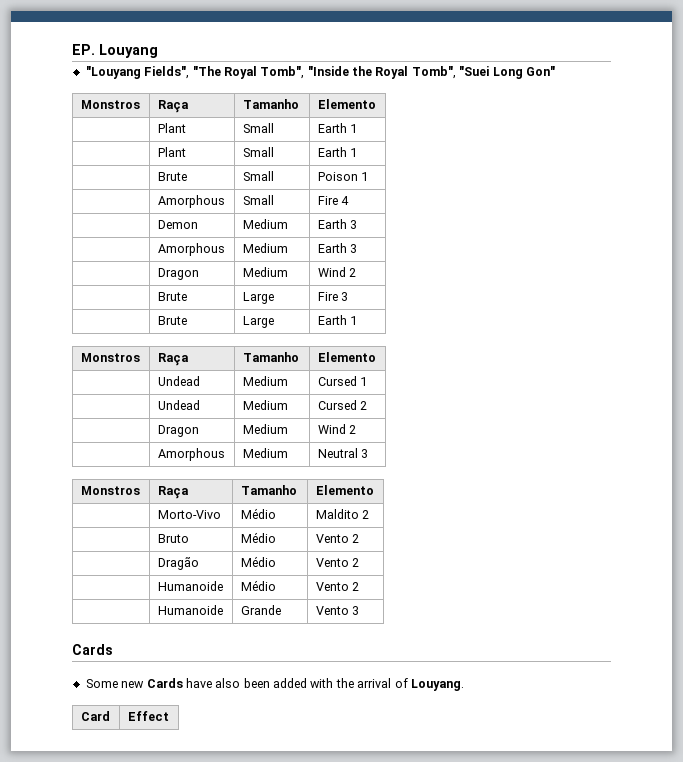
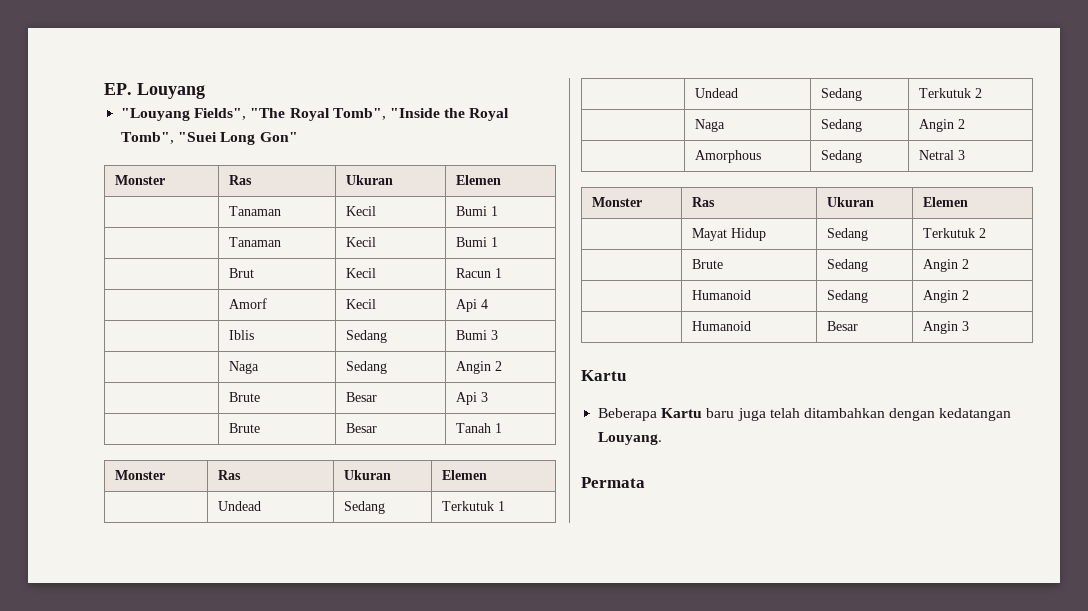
[80,100,140,109] [157,100,189,113] [242,99,299,109] [317,99,376,109] [157,123,186,133] [242,123,274,133] [317,123,358,133] [157,147,186,157] [242,147,274,157] [317,147,358,157] [157,172,187,181] [242,171,274,181] [317,172,369,181] [157,195,225,208] [242,195,274,205] [317,196,350,205] [157,220,198,229] [242,219,288,229] [317,219,358,229] [157,243,225,256] [242,243,288,253] [317,243,358,253] [157,268,199,280] [242,267,288,277] [317,267,357,277] [157,292,187,301] [242,292,274,304] [317,292,338,301] Monstros | Raça | Tamanho | Elemento // | Plant | Small | Earth 1 // | Plant | Small | Earth 1 // | Brute | Small | Poison 1 // | Amorphous | Small | Fire 4 // | Demon | Medium | Earth 3 // | Amorphous | Medium | Earth 3 // | Dragon | Medium | Wind 2 // | Brute | Large | Fire -> [114,175,165,185] [228,175,252,185] [345,175,393,185] [455,175,501,185] [228,206,281,216] [345,206,376,216] [455,206,498,216] [228,237,281,247] [345,237,376,247] [455,237,498,247] [228,268,254,278] [345,268,376,278] [455,268,502,278] [228,298,267,309] [345,299,376,309] [455,299,488,312] [228,330,254,340] [345,330,387,343] [455,330,498,340] [228,361,259,374] [345,361,387,374] [455,361,502,374] [228,392,260,402] [345,392,377,402] [455,392,477,405] Monster | Ras | Ukuran | Elemen // | Tanaman | Kecil | Bumi 1 // | Tanaman | Kecil | Bumi 1 // | Brut | Kecil | Racun 1 // | Amorf | Kecil | Api 4 // | Iblis | Sedang | Bumi 3 // | Naga | Sedang | Angin 2 // | Brute | Besar | Api
[242,316,274,328] [317,315,358,325] [80,353,140,362] [157,353,189,366] [242,352,299,362] [317,352,376,362] [157,376,200,386] [242,376,288,386] [317,376,357,386] Large | Earth 1 // Monstros | Raça | Tamanho | Elemento // | Undead | Medium | Cursed -> [345,423,377,433] [455,423,502,433] [114,470,165,480] [217,470,241,480] [343,470,391,480] [441,470,487,480] [217,501,261,511] [343,501,385,514] [441,501,494,511] Besar | Tanah 1 // Monster | Ras | Ukuran | Elemen // | Undead | Sedang | Terkutuk
[242,400,288,410] [317,400,368,410] [157,425,199,437] [242,424,288,434] [317,424,346,434] Medium | Cursed 2 // | Dragon | Medium | Wind -> [820,88,862,101] [918,88,982,98] [694,119,725,132] [820,119,862,132] [918,119,954,132] Sedang | Terkutuk 2 // | Naga | Sedang | Angin
[242,448,288,458] [317,448,369,458] [80,486,140,495] [157,486,189,499] [240,485,297,495] [315,485,374,495] [157,510,221,519] [240,508,276,519] [315,509,370,519] [157,534,189,543] [240,532,276,543] [315,534,360,543] [157,557,199,570] [240,556,276,567] [315,558,360,567] [157,581,223,591] [240,580,276,591] [315,582,360,591] [157,605,223,615] [240,605,281,615] [315,606,360,615] [72,644,113,655] [85,678,408,688] Medium | Neutral 3 // Monstros | Raça | Tamanho | Elemento // | Morto-Vivo | Médio | Maldito 2 // | Bruto | Médio | Vento 2 // | Dragão | Médio | Vento 2 // | Humanoide | Médio | Vento 2 // | Humanoide | Grande | Vento 3 // Cards // Some new Cards have also been added with the arrival of -> [820,150,862,163] [918,150,965,160] [591,197,642,207] [691,197,715,207] [826,197,874,207] [922,197,968,207] [691,228,766,241] [826,228,868,241] [922,228,986,238] [691,259,723,269] [826,259,868,272] [922,259,969,272] [691,290,751,300] [826,290,868,303] [922,290,969,303] [691,321,751,331] [826,321,858,331] [922,321,969,334] [581,370,626,381] [598,408,1012,421] Sedang | Netral 3 // Monster | Ras | Ukuran | Elemen // | Mayat Hidup | Sedang | Terkutuk 2 // | Brute | Sedang | Angin 2 // | Humanoid | Sedang | Angin 2 // | Humanoid | Besar | Angin 3 // Kartu // Beberapa Kartu baru juga telah ditambahkan dengan kedatangan
[80,711,110,721] [127,711,169,721] // Card | Effect -> [581,477,645,488] // Permata

